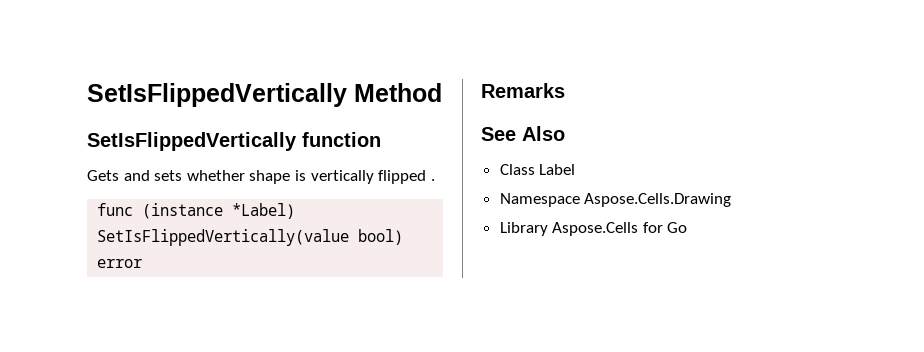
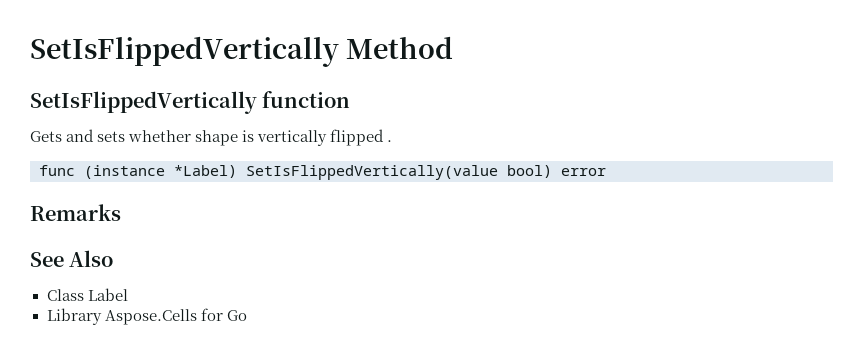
[499,193,732,207] // Namespace Aspose.Cells.Drawing -> (128, 294) none

